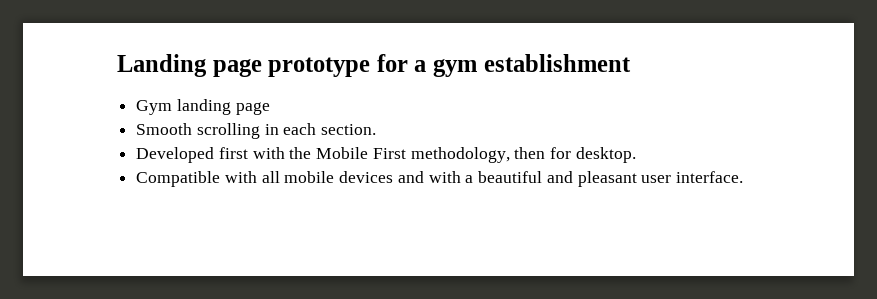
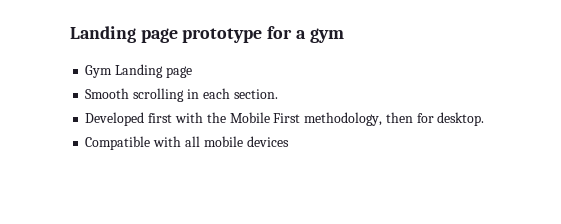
[483,54,631,72] establishment -> (344, 35) none
[176,99,231,115] landing -> [115,64,164,78] Landing
[397,171,743,187] and with a beautiful and pleasant user interface. -> (289, 141) none

